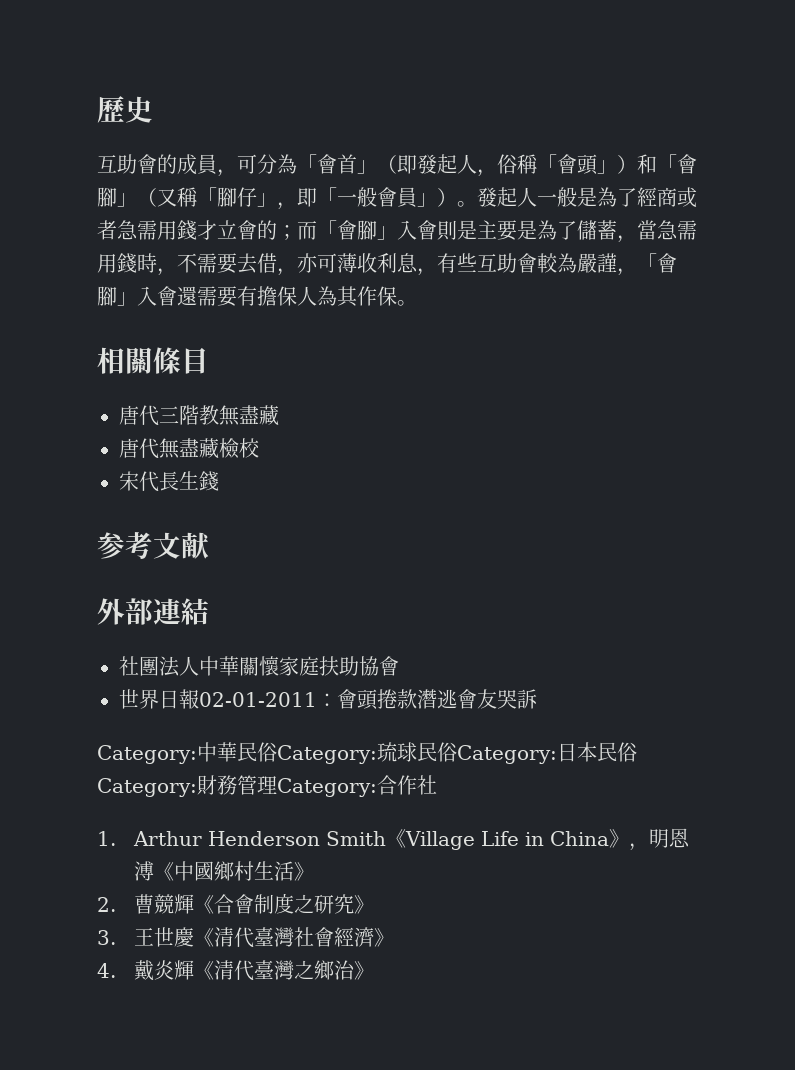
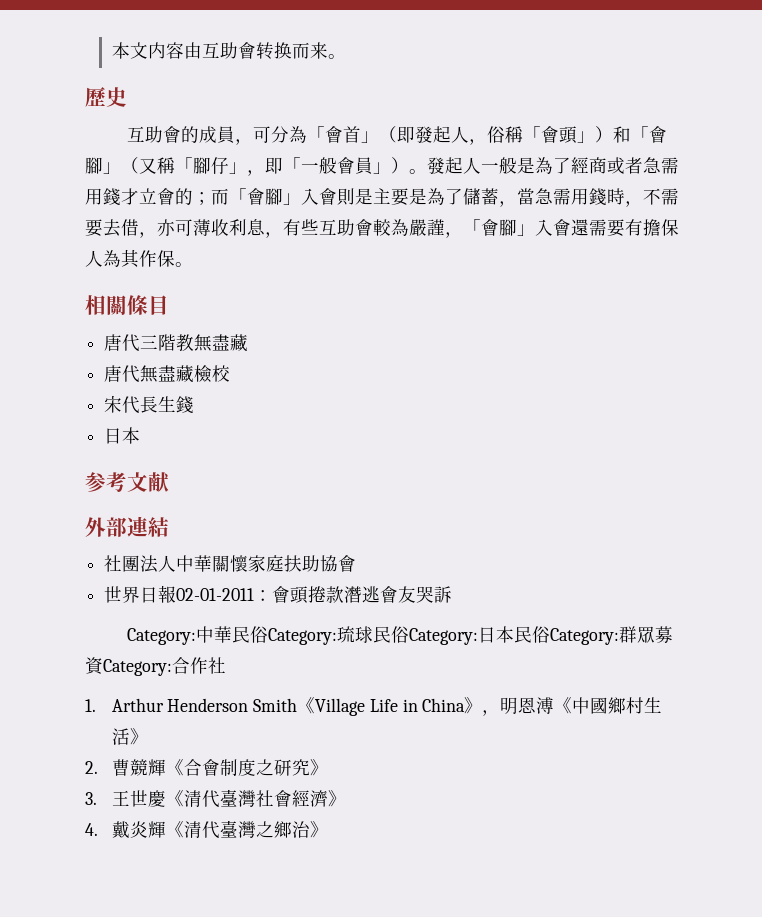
(97, 109) none -> [111,42,346,60] 本文内容由互助會转换而来。 //
(219, 481) none -> [104,427,141,444] // 日本
[197,775,277,795] 財務管理 -> [619,626,674,643] [85,657,103,675] 群眾募資

